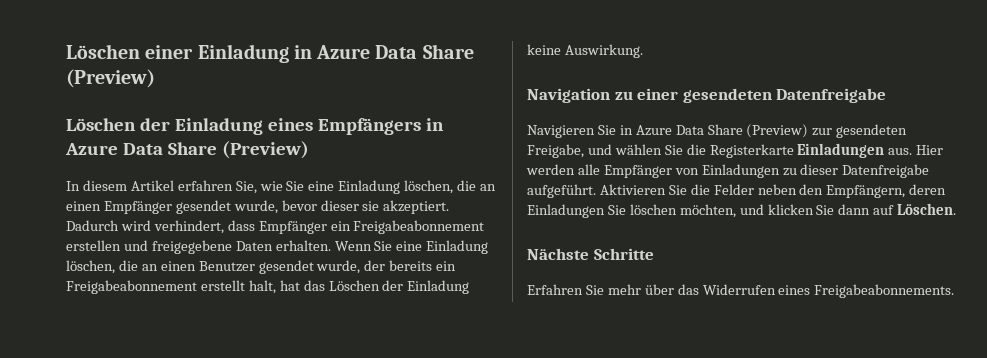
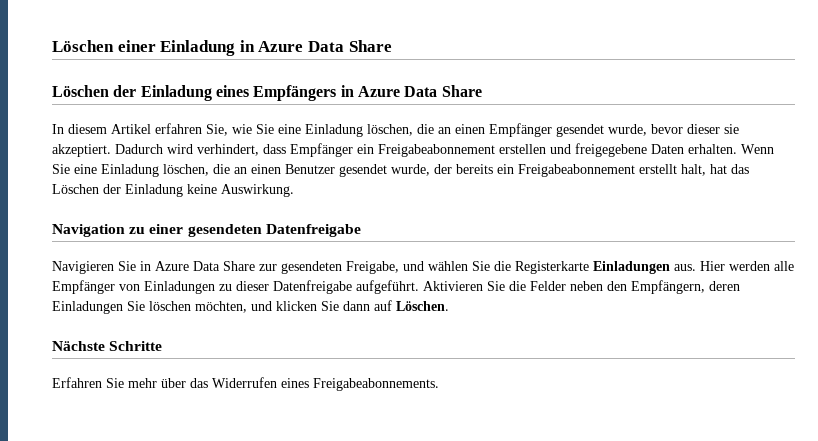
[66,69,155,88] (Preview) -> (392, 46) none
[221,141,309,159] (Preview) -> (482, 91) none
[746,124,809,138] (Preview) -> (255, 266) none

